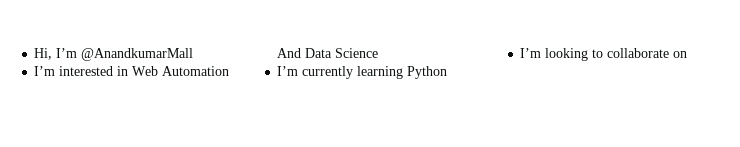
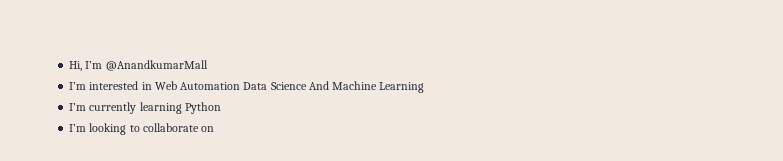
[277,48,302,58] And -> (241, 86) none
(379, 53) none -> [308,81,425,93] And Machine Learning

